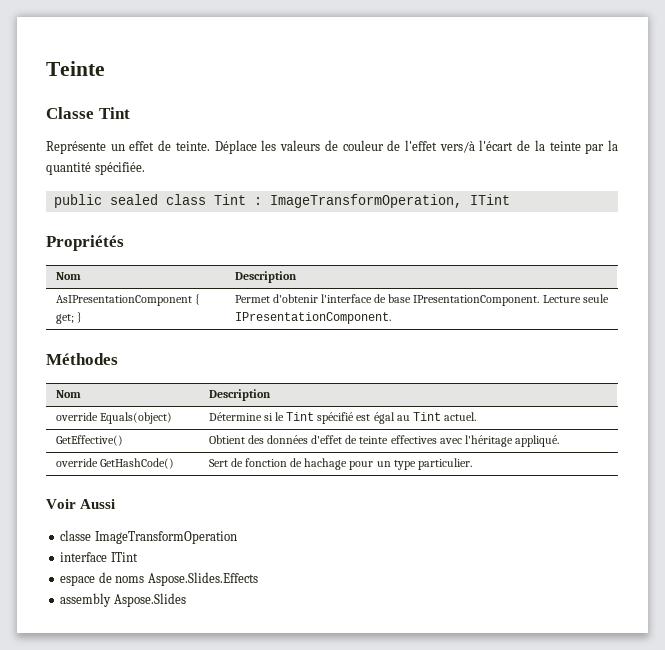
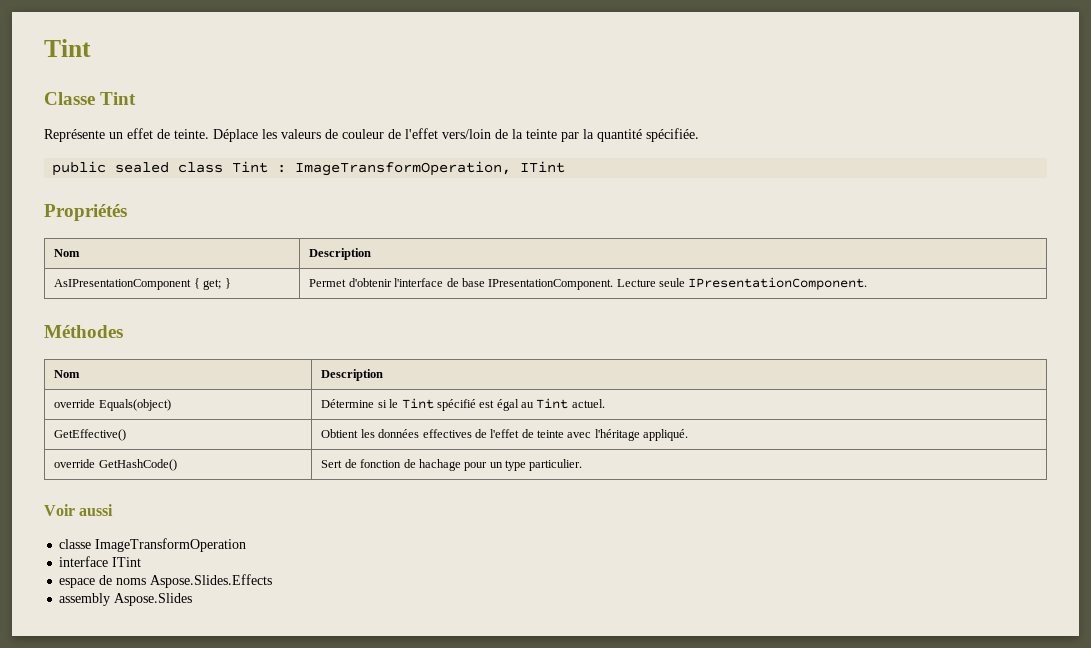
[46,61,105,76] Teinte -> [44,39,91,57] Tint
[439,140,514,153] vers/à l'écart -> [442,129,491,139] vers/loin
[248,435,343,444] des données d'effet -> [360,429,520,438] les données effectives de l'effet
[390,435,437,444] effectives -> (565, 434) none
[80,499,116,509] Aussi -> [79,504,114,516] aussi

